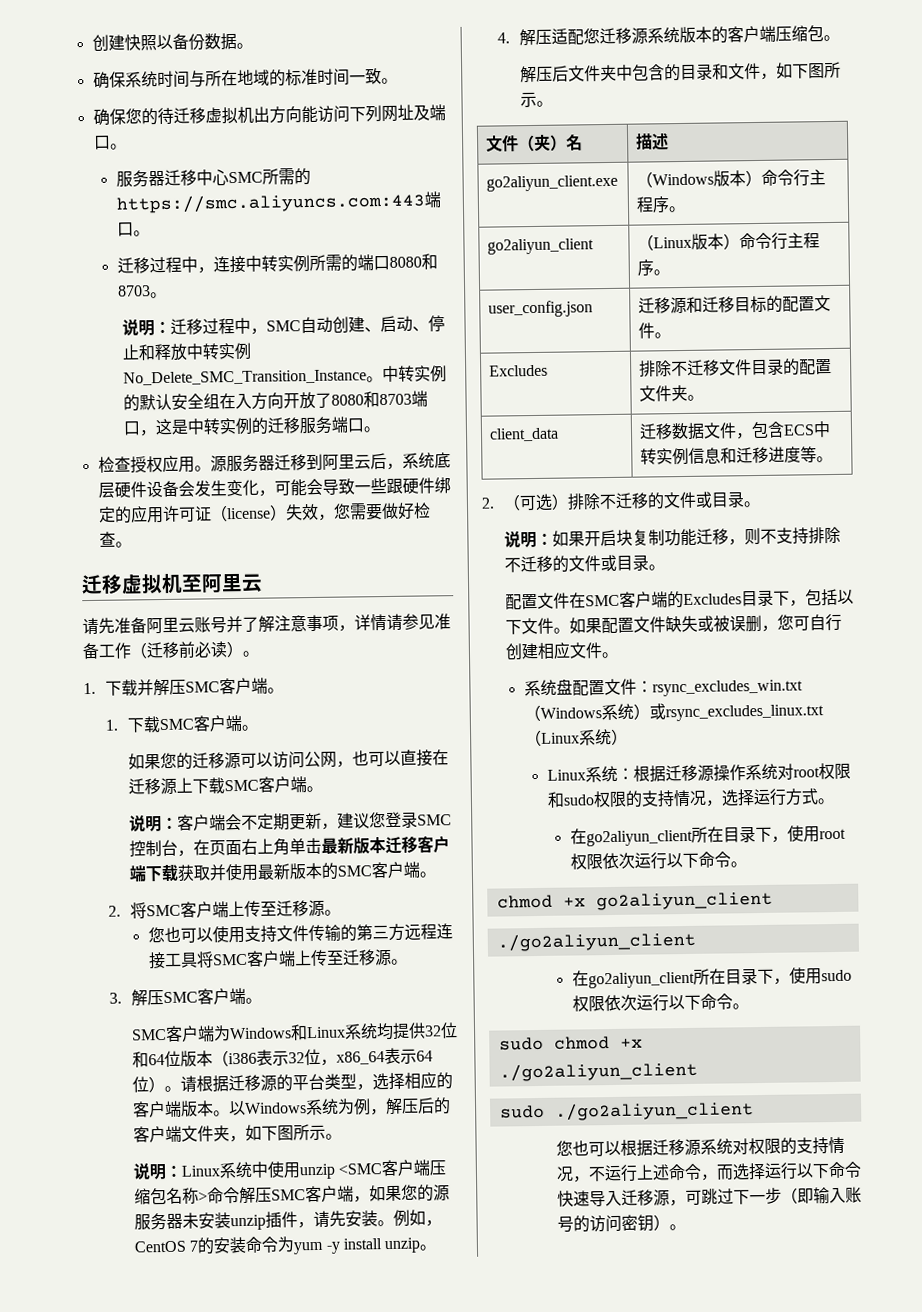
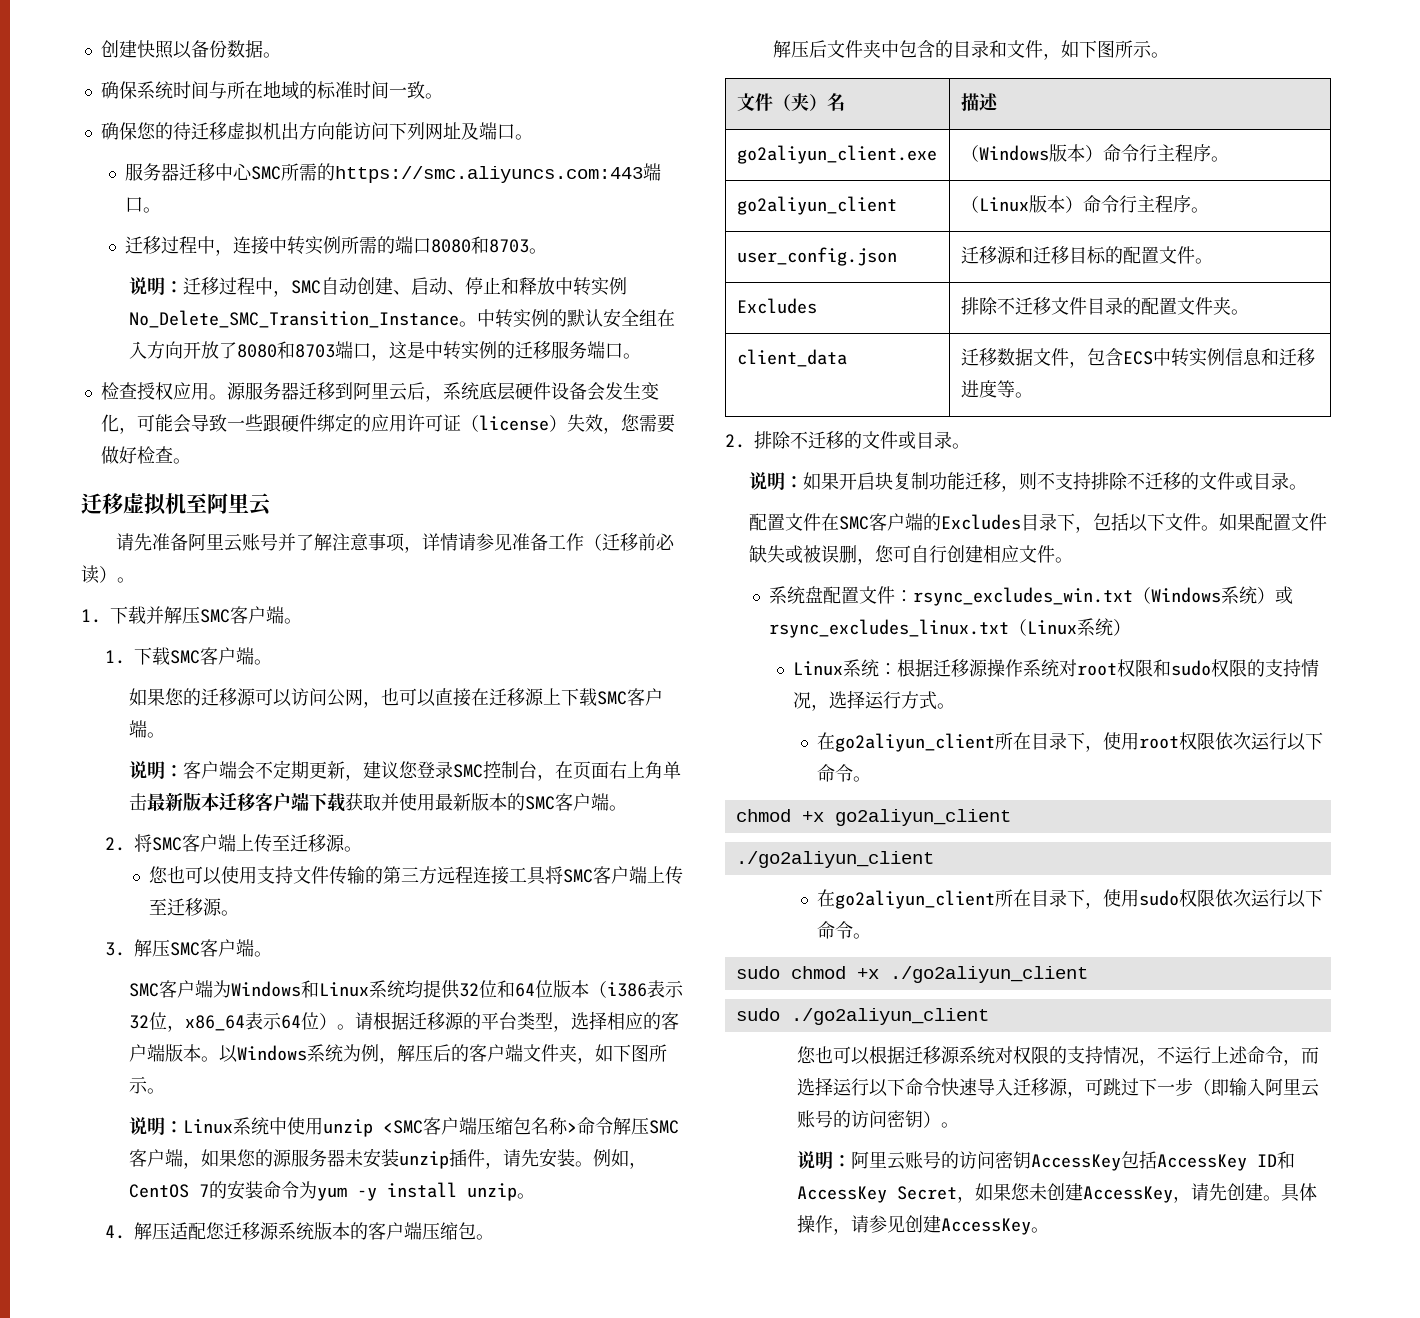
[503,493,570,511] （可选） -> (745, 441) none
(847, 1195) none -> [1265,1078,1320,1097] 阿里云
(687, 1227) none -> [797,1151,1296,1171] [797,1183,1318,1203] [797,1215,1050,1235] // 说明：阿里云账号的访问密钥AccessKey包括AccessKey ID和AccessKey Secret，如果您未创建AccessKey，请先创建。具体操作，请参见创建AccessKey。

